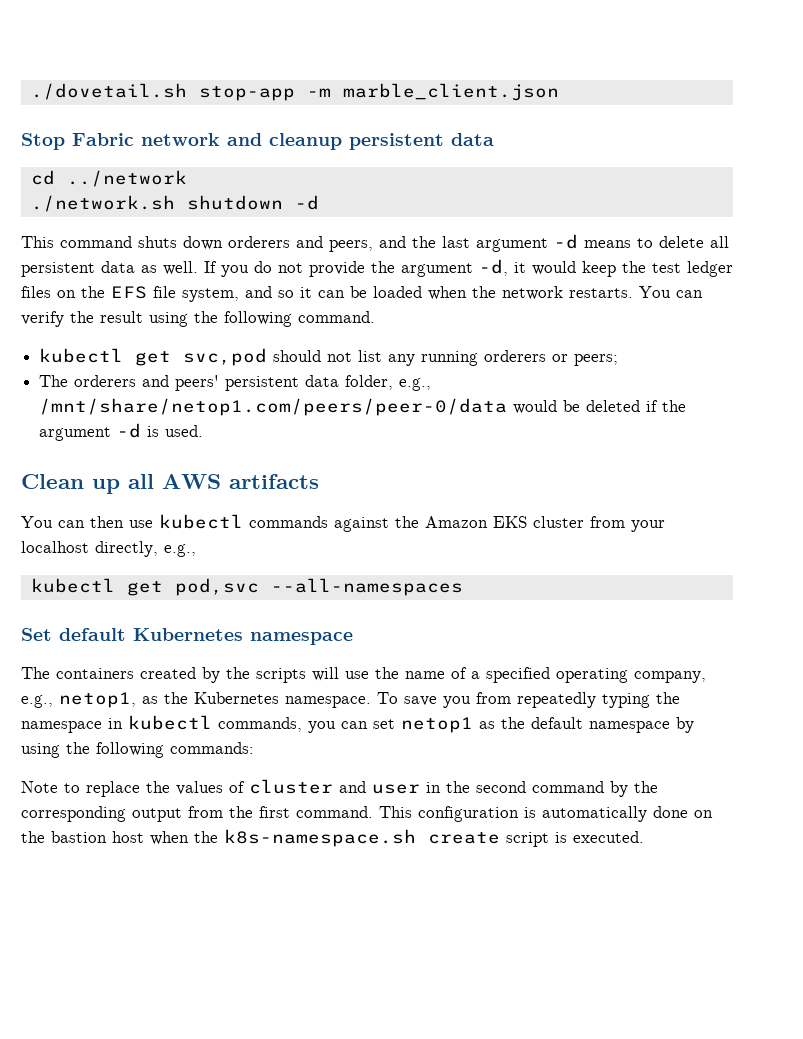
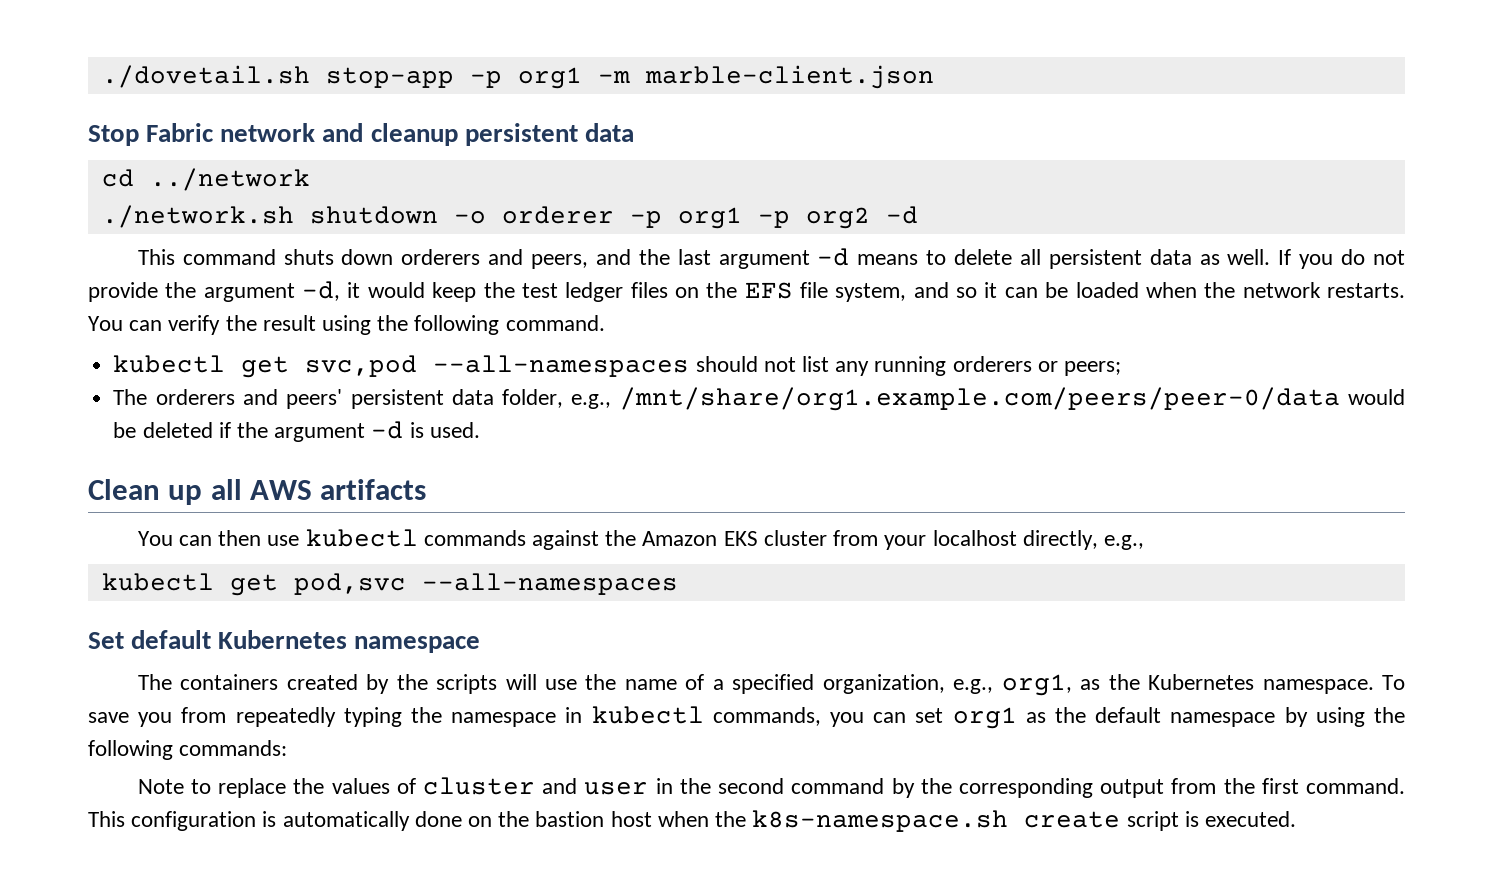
[306,83,559,101] -m marble_client.json -> [469,65,934,89] -p org1 -m marble-client.json
(283, 202) none -> [453,206,870,229] -o orderer -p org1 -p org2
(268, 357) none -> [433,355,690,377] --all-namespaces
[39,398,508,416] /mnt/share/netop1.com/peers/peer-0/data -> [619,387,1340,411] /mnt/share/org1.example.com/peers/peer-0/data
[556,668,706,683] [21,692,136,708] operating company, e.g., netop1, -> [822,674,1072,696] organization, e.g., org1,
[401,717,473,733] netop1 -> [952,707,1017,729] org1

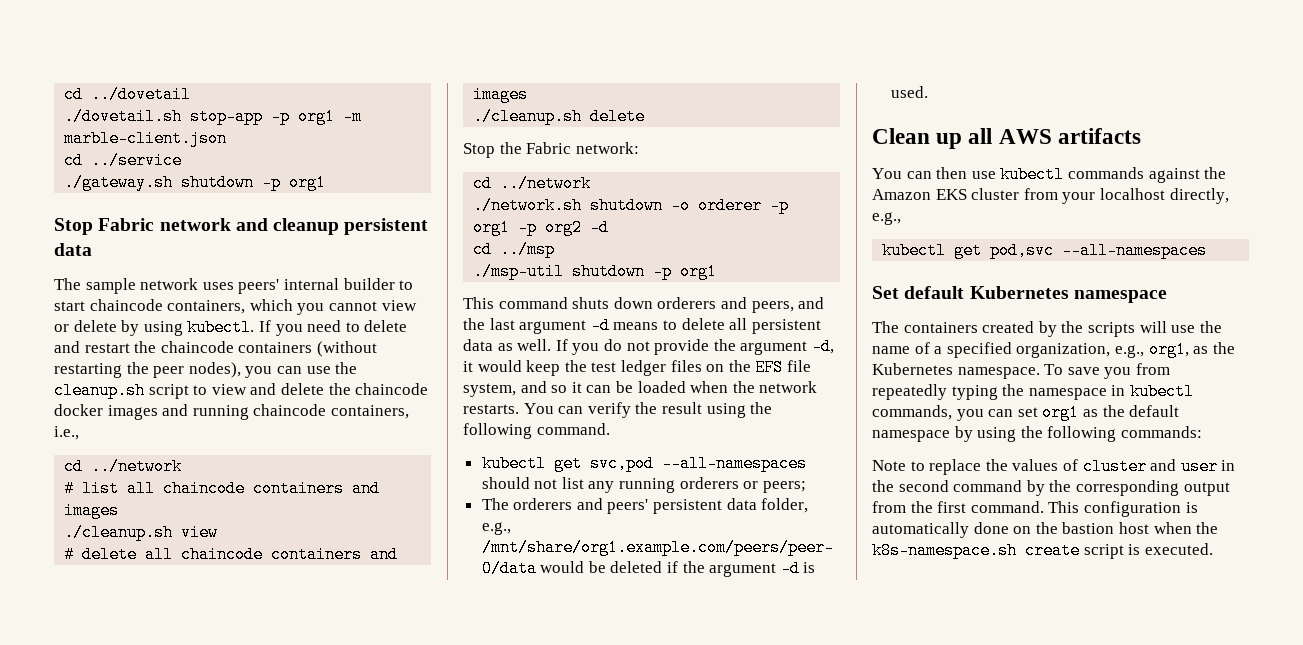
(101, 76) none -> [64,86,192,103] cd ../dovetail //
(934, 77) none -> [64,152,183,169] [64,174,327,191] // cd ../service // ./gateway.sh shutdown -p org1
(634, 132) none -> [54,278,414,294] [54,299,417,315] [54,319,408,336] [54,341,377,357] [54,362,358,378] [54,382,429,399] [54,404,409,420] [54,426,79,440] [64,458,183,475] [64,480,381,497] [64,502,120,519] [64,524,219,541] [64,546,399,563] [473,86,529,103] [473,108,646,125] [463,142,639,158] // The sample network uses peers' internal builder to start chaincode containers, which you cannot view or delete by using kubectl. If you need to delete and restart the chaincode containers (without restarting the peer nodes), you can use the cleanup.sh script to view and delete the chaincode docker images and running chaincode containers, i.e., // cd ../network // # list all chaincode containers and images // ./cleanup.sh view // # delete all chaincode containers and images // ./cleanup.sh delete // Stop the Fabric network:
(918, 215) none -> [473,241,556,258] [473,263,718,280] // cd ../msp // ./msp-util shutdown -p org1

